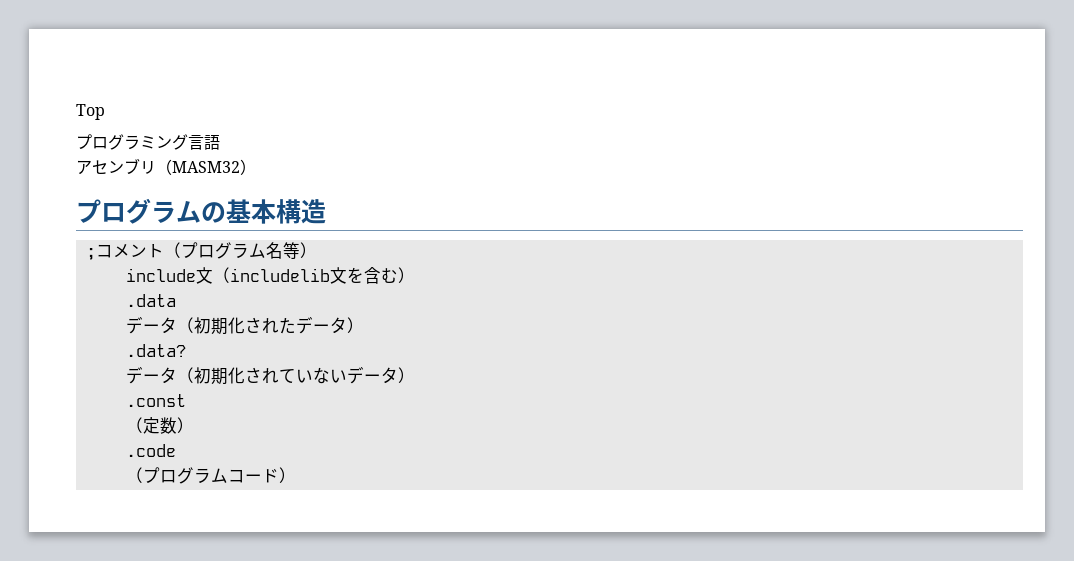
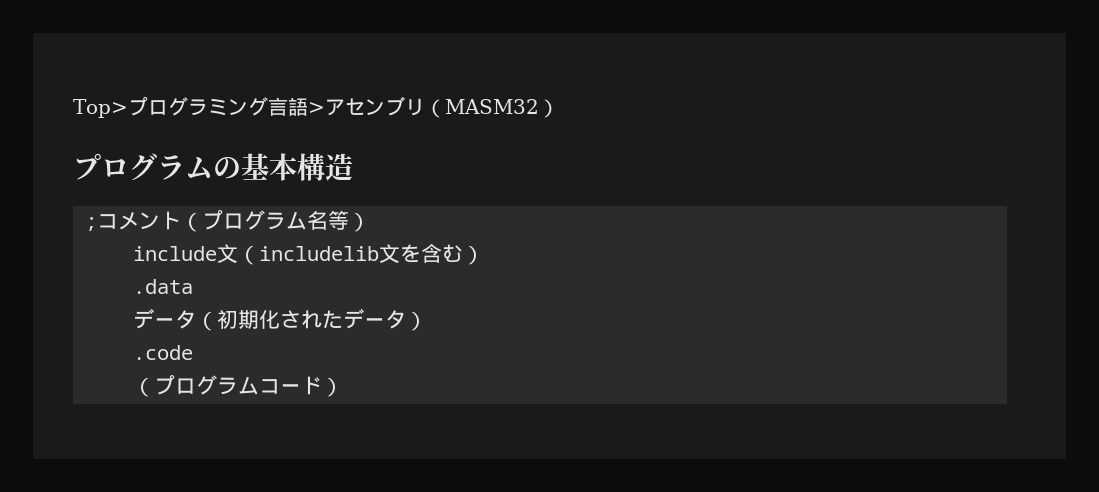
[76,104,105,120] Top // -> [73,99,128,118] Top>
(220, 142) // -> [307,102,325,114] >
[125,344,186,357] [125,366,415,385] [125,394,186,407] [125,417,194,434] // .data? // データ（初期化されていないデータ） // .const // （定数） -> (427, 321) none

